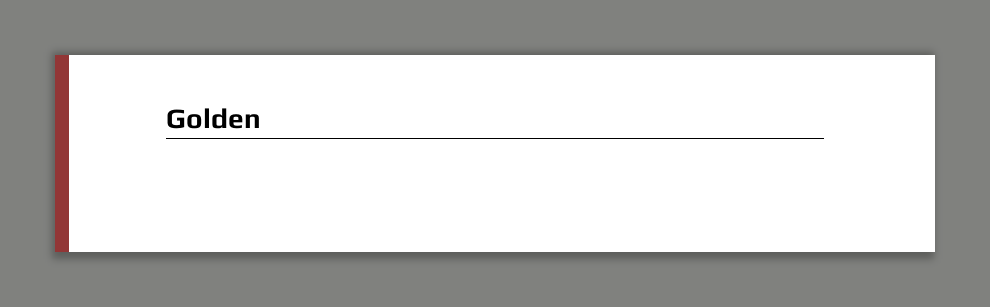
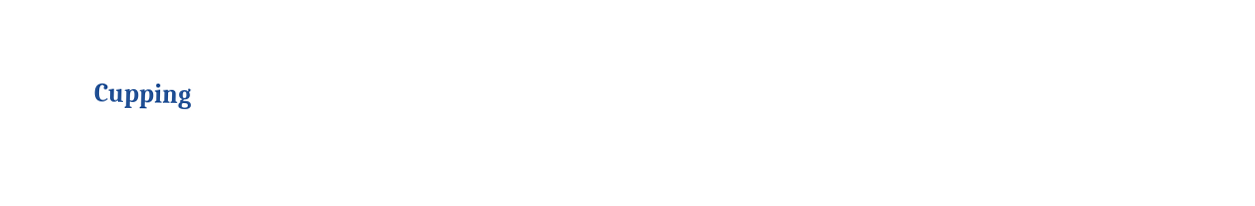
[166,108,261,129] Golden -> [93,82,192,110] Cupping

